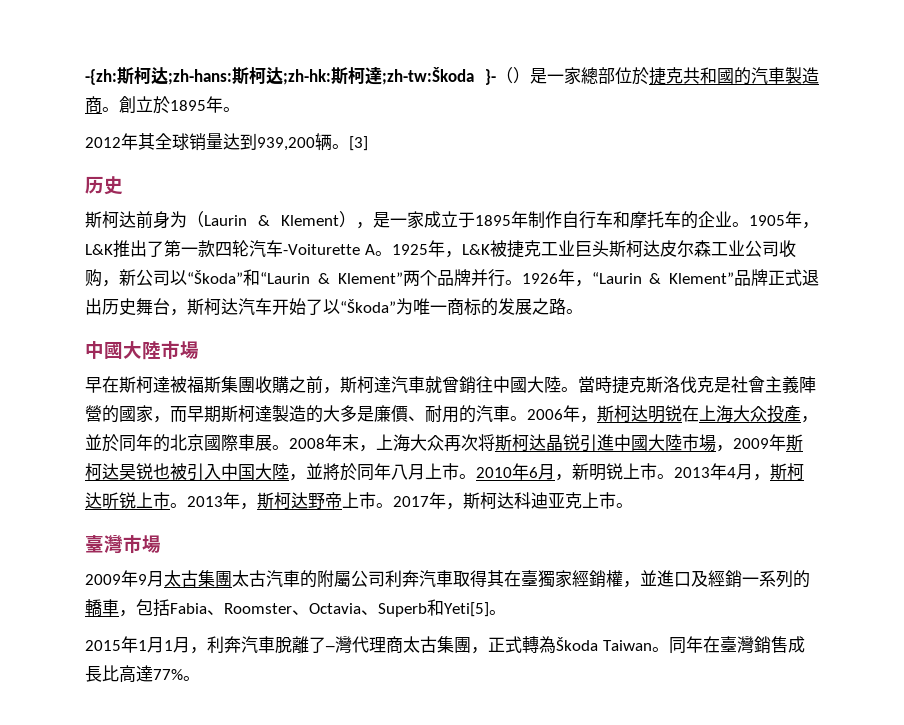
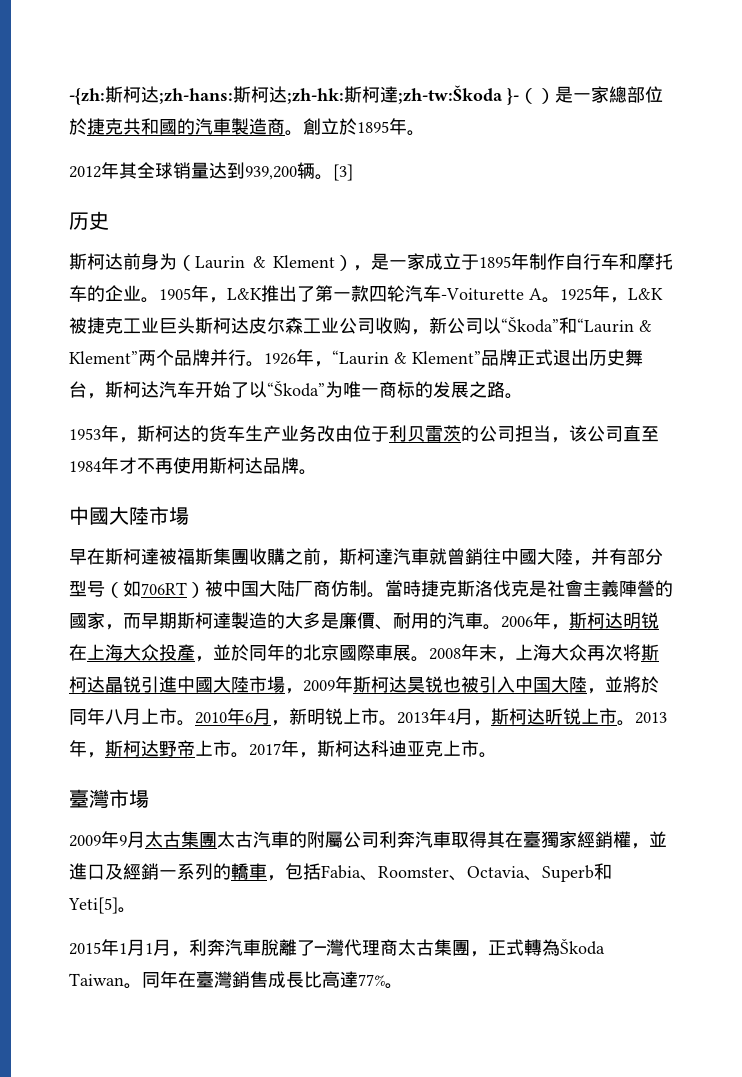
(583, 311) none -> [69,425,659,443] [69,457,317,475] // 1953年，斯柯达的货车生产业务改由位于利贝雷茨的公司担当，该公司直至1984年才不再使用斯柯达品牌。
(561, 384) none -> [573,548,663,566] [69,580,367,598] ，并有部分型号（如706RT）被中国大陆厂商仿制

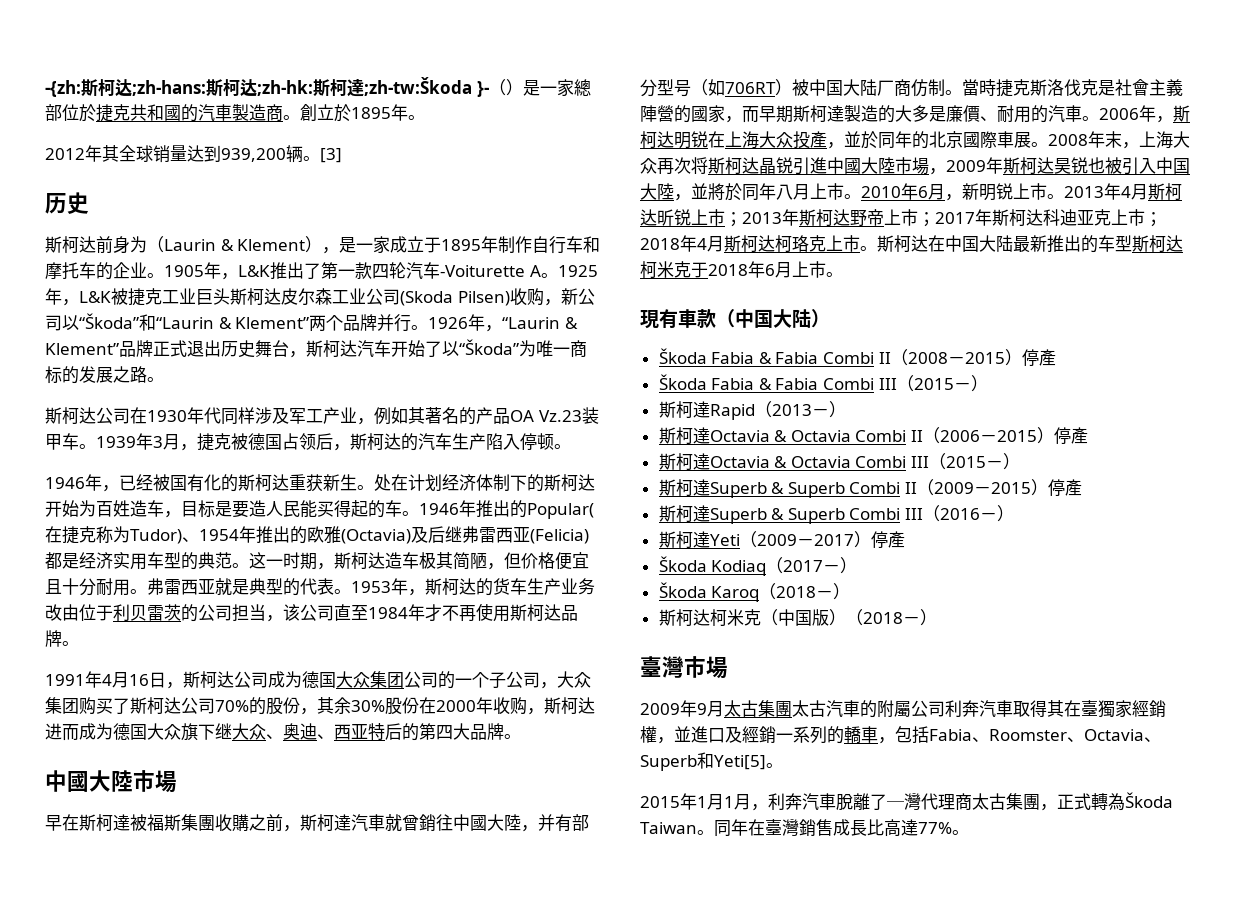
(375, 326) none -> [400,291,510,306] (Skoda Pilsen)
(523, 396) none -> [45,407,599,425] [45,433,571,451] [45,474,595,492] [45,500,594,519] [45,526,589,544] [45,552,589,570] [45,578,351,596] 斯柯达公司在1930年代同样涉及军工产业，例如其著名的产品OA Vz.23装甲车。1939年3月，捷克被德国占领后，斯柯达的汽车生产陷入停顿。 // 1946年，已经被国有化的斯柯达重获新生。处在计划经济体制下的斯柯达开始为百姓造车，目标是要造人民能买得起的车。1946年推出的Popular(在捷克称为Tudor)、1954年推出的欧雅(Octavia)及后继弗雷西亚(Felicia)都是经济实用车型的典范。这一时期，斯柯达造车极其简陋，但价格便宜且十分耐用。弗雷西亚就是典型的代表。
(317, 472) none -> [45,671,591,689] [45,697,595,715] [45,723,521,741] // 1991年4月16日，斯柯达公司成为德国大众集团公司的一个子公司，大众集团购买了斯柯达公司70%的股份，其余30%股份在2000年收购，斯柯达进而成为德国大众旗下继大众、奥迪、西亚特后的第四大品牌。
[473,720,491,726] ， -> (1148, 192) none
[617,712,667,726] [69,740,105,758] 。2013年， -> [725,209,799,227] ；2013年
[231,740,317,758] 。2017年， -> [918,209,992,227] ；2017年
[479,752,497,758] 。 -> [1145,212,1162,227] [640,235,1183,253] [640,261,843,278] [640,308,830,329] [658,348,1056,366] [658,374,988,392] [658,401,846,420] [658,427,1089,444] [658,453,1021,470] [658,479,1083,498] [658,505,1015,524] [658,531,905,548] [658,556,858,576] [658,582,851,602] [658,609,937,626] ；2018年4月斯柯达柯珞克上市。斯柯达在中国大陆最新推出的车型斯柯达柯米克于2018年6月上市。 // 現有車款（中国大陆） // Škoda Fabia & Fabia Combi II（2008－2015）停產 // Škoda Fabia & Fabia Combi III（2015－） // 斯柯達Rapid（2013－） // 斯柯達Octavia & Octavia Combi II（2006－2015）停產 // 斯柯達Octavia & Octavia Combi III（2015－） // 斯柯達Superb & Superb Combi II（2009－2015）停產 // 斯柯達Superb & Superb Combi III（2016－） // 斯柯達Yeti（2009－2017）停產 // Škoda Kodiaq（2017－） // Škoda Karoq（2018－） // 斯柯达柯米克（中国版）（2018－）

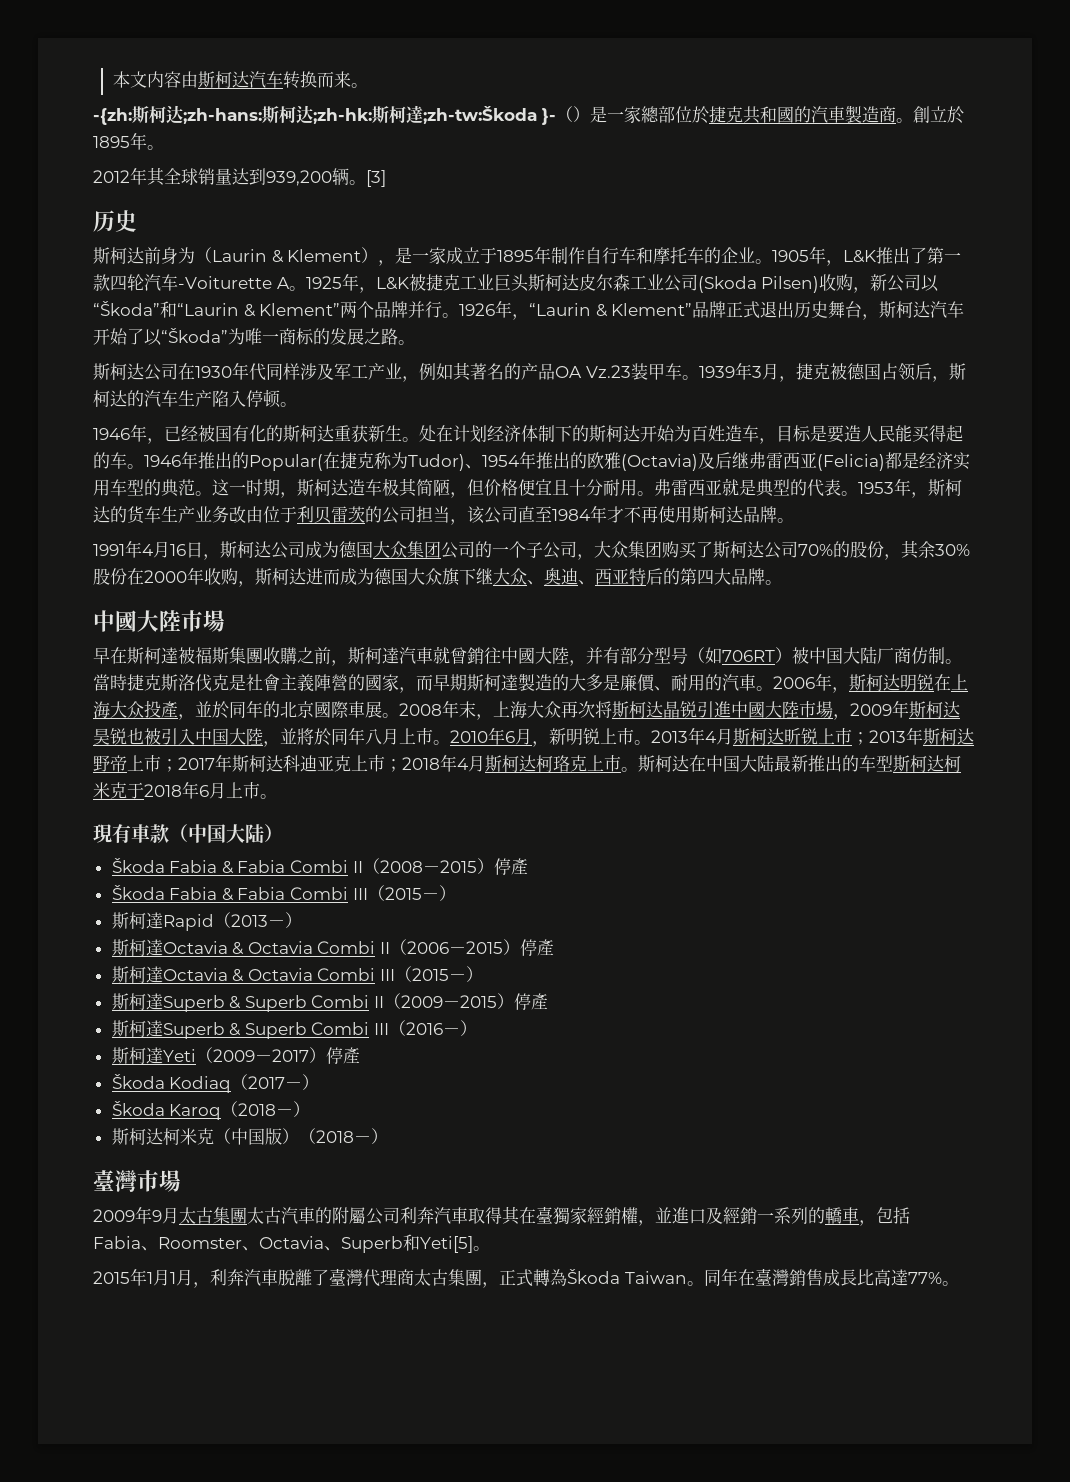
(45, 88) none -> [112,71,368,89] 本文内容由斯柯达汽车转换而来。 //
[887,801,904,808] ─ -> [329,1268,346,1286] 臺

